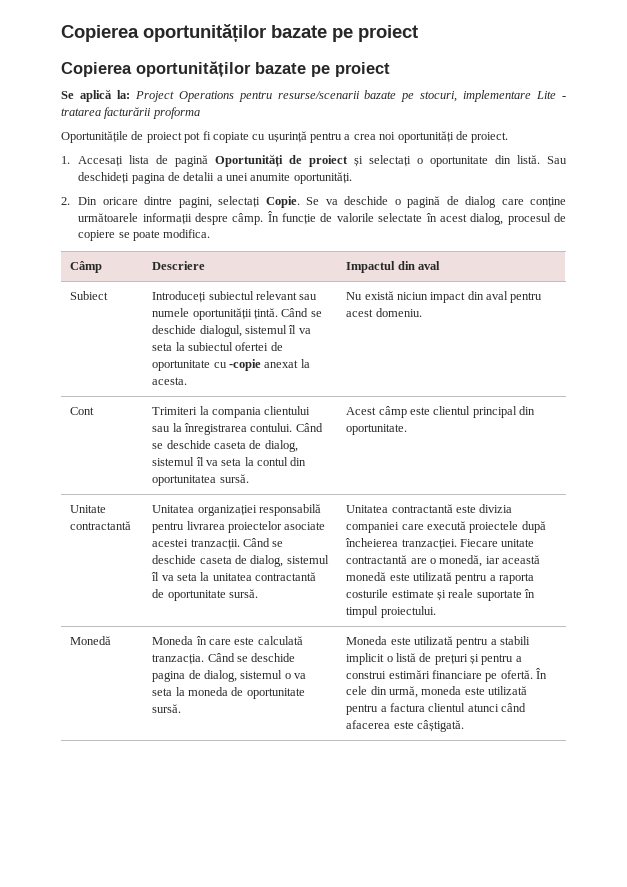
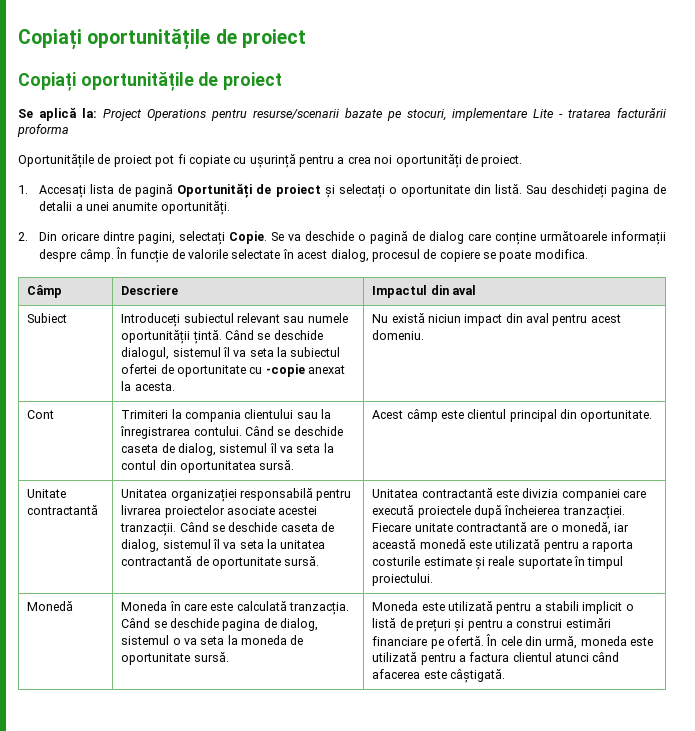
[61,24,418,42] [61,61,330,77] Copierea oportunităților bazate pe proiect // Copierea oportunităților bazate pe -> [18,29,306,50] [18,72,219,91] Copiați oportunitățile de proiect // Copiați oportunitățile de

